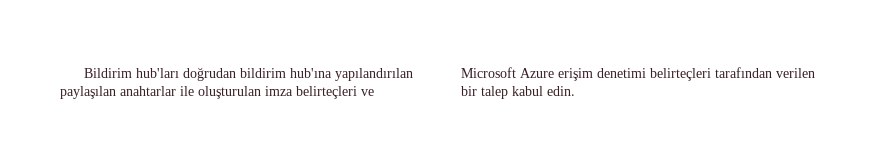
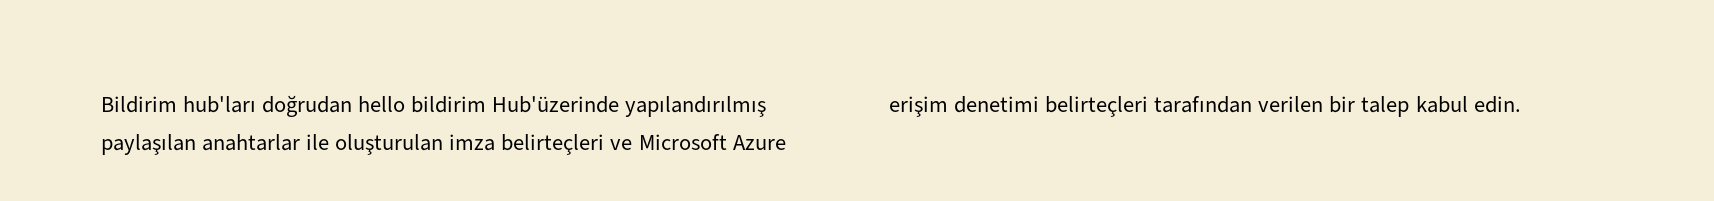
[239,68,413,81] bildirim hub'ına yapılandırılan -> [358,96,767,117] hello bildirim Hub'üzerinde yapılandırılmış

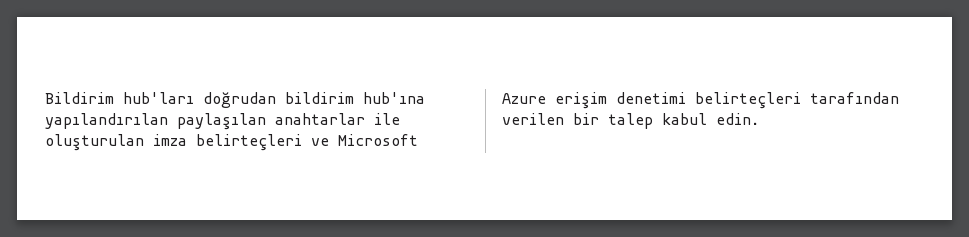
[358,96,767,117] hello bildirim Hub'üzerinde yapılandırılmış -> [285,92,425,104] [45,113,168,129] bildirim hub'ına yapılandırılan

